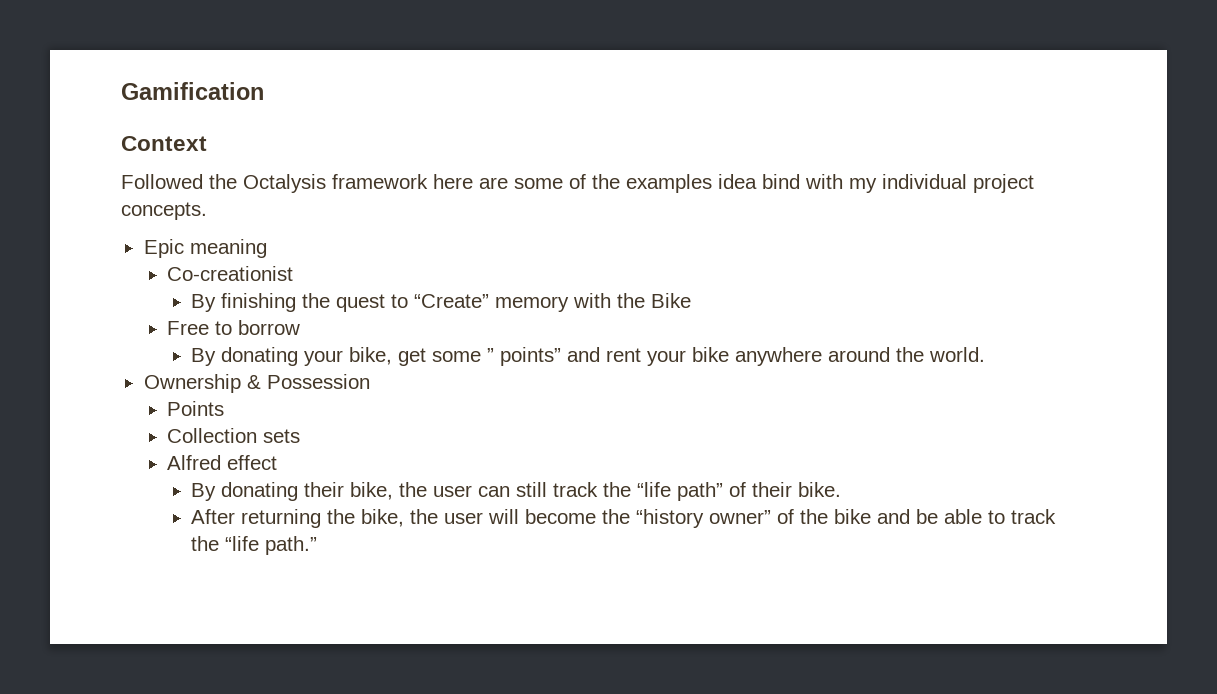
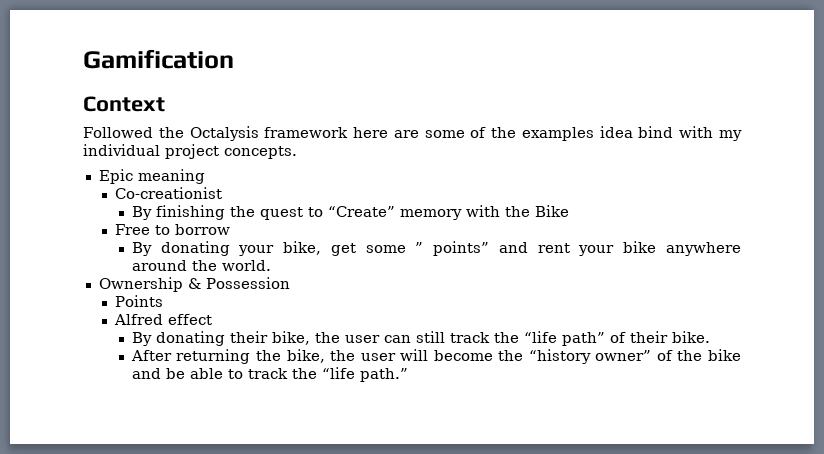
[167,428,301,443] // Collection sets -> (164, 301) none

